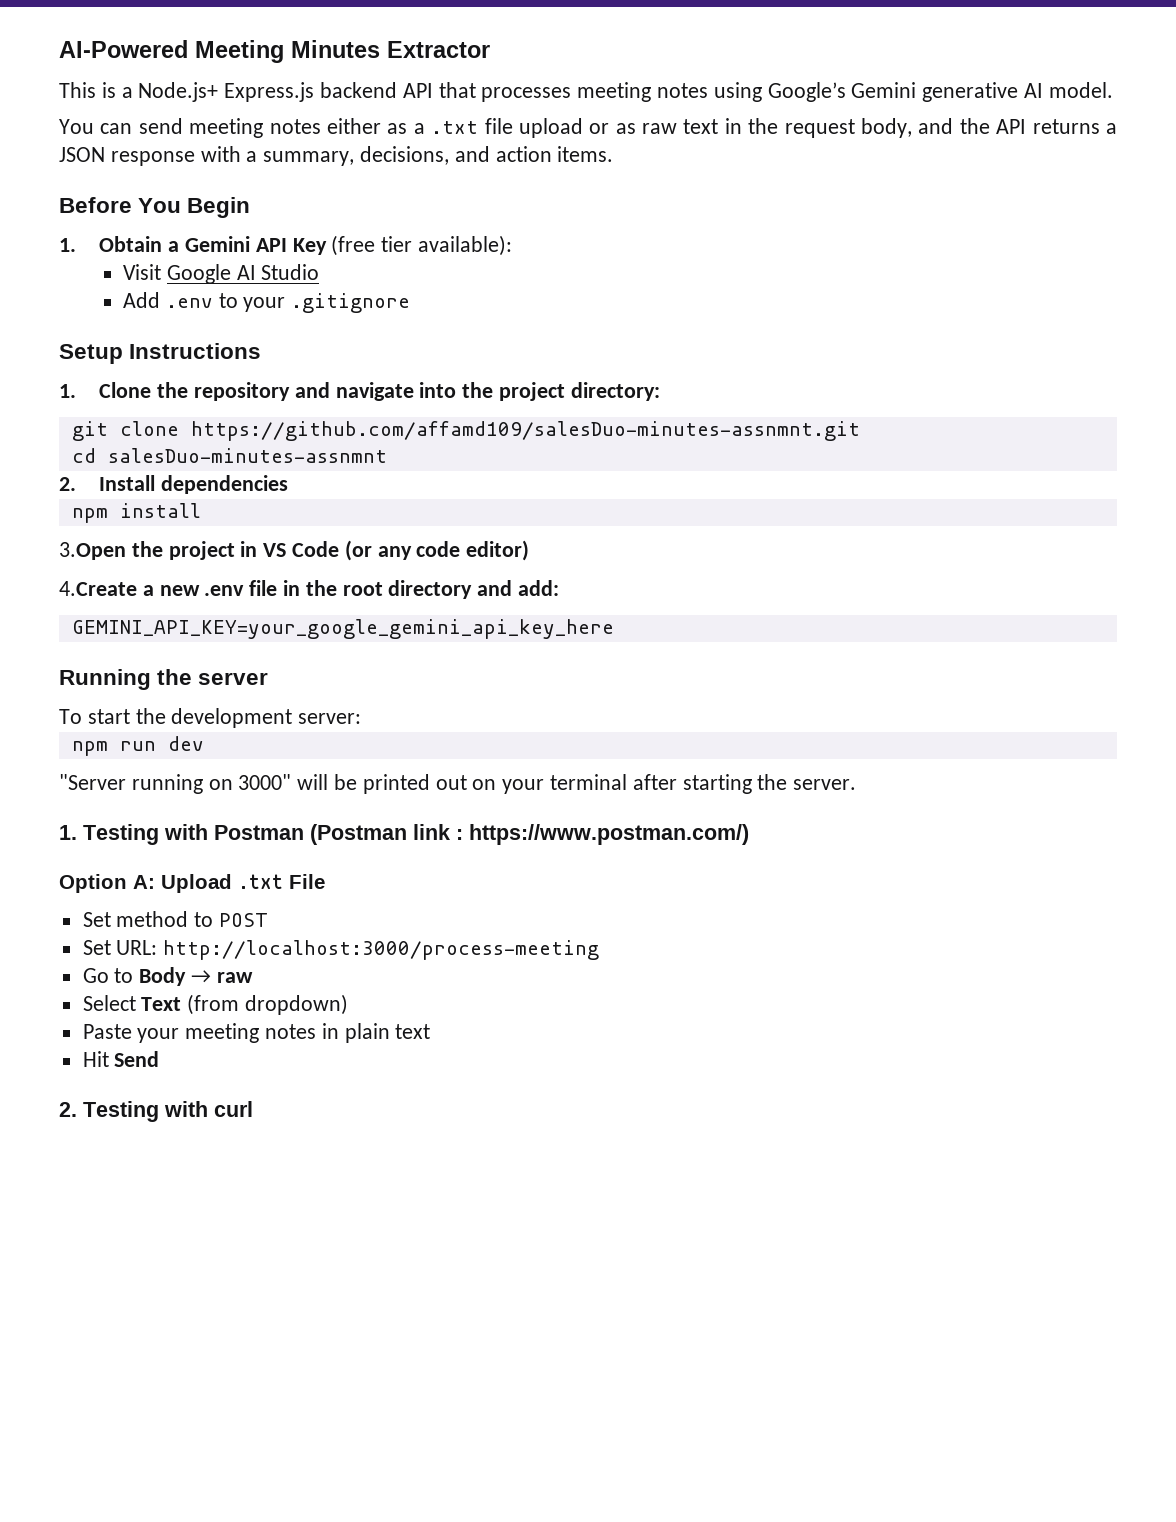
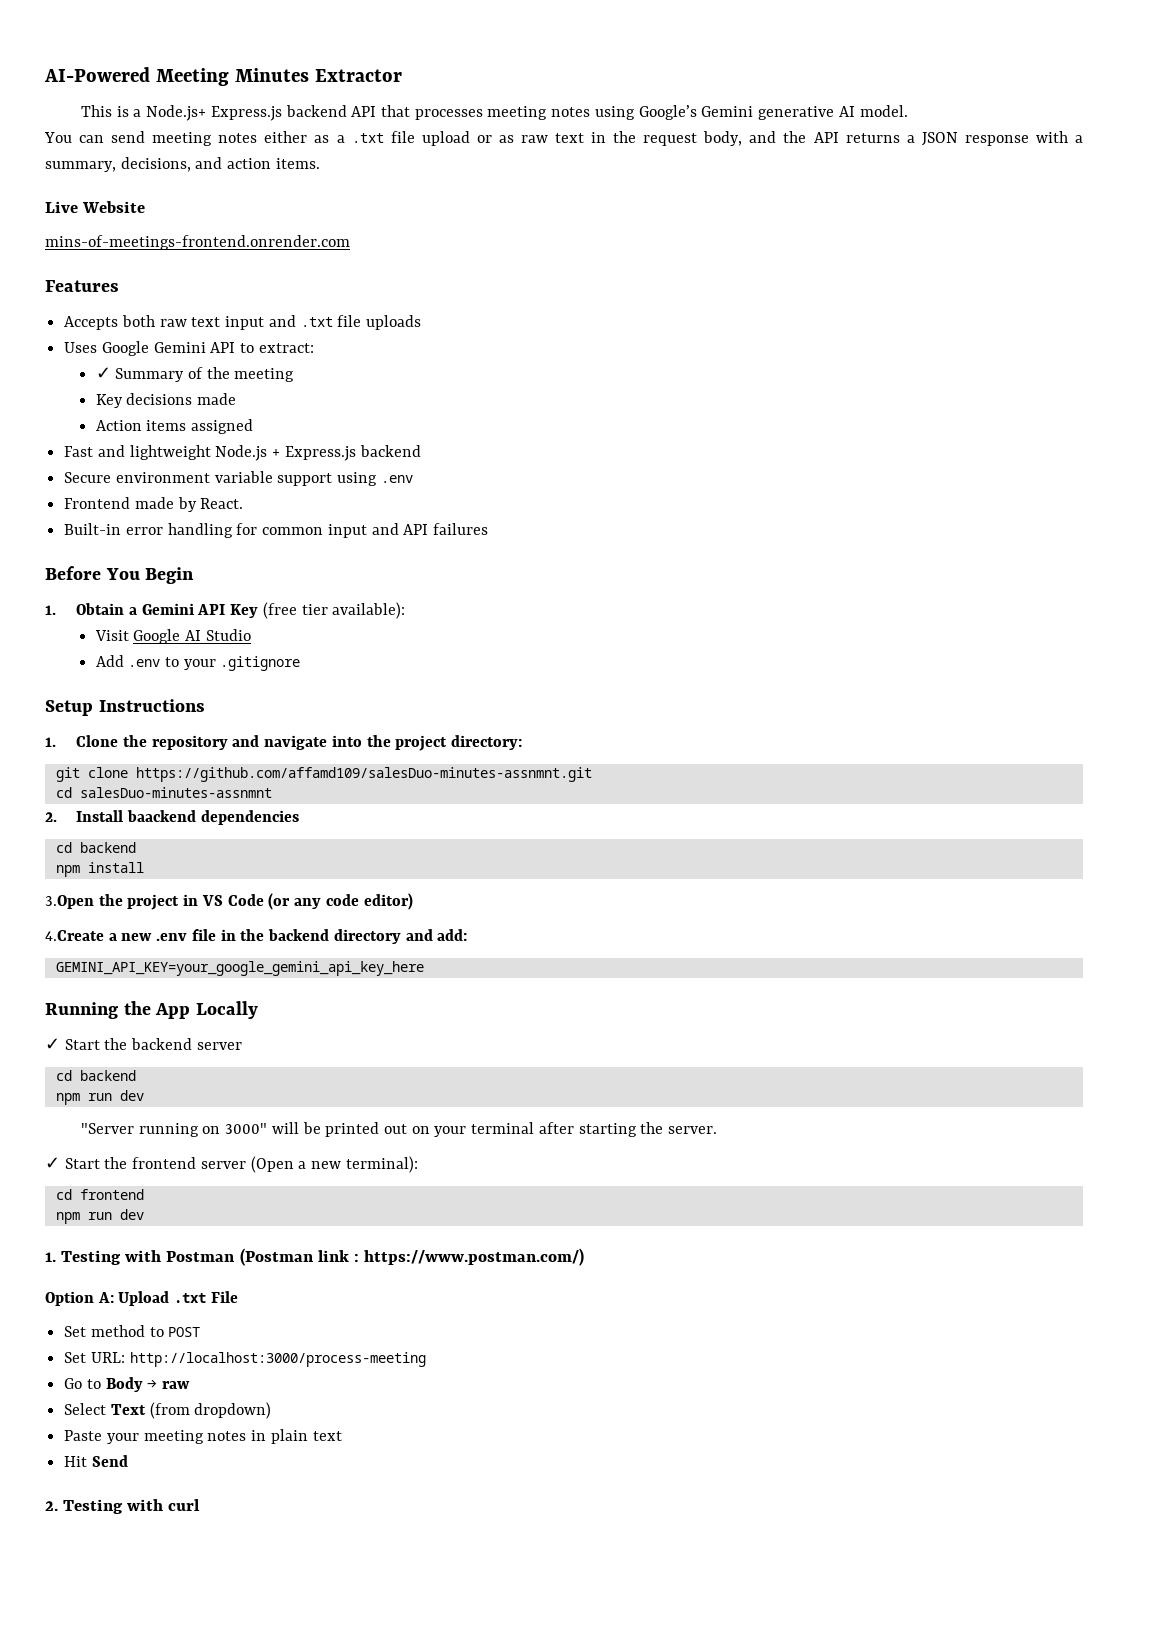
(614, 154) none -> [45,201,146,213] [45,235,350,250] [45,280,119,292] [64,315,422,330] [64,341,314,356] [95,367,295,382] [95,393,236,408] [95,419,253,434] [64,445,421,461] [64,471,413,486] [64,497,244,512] [64,523,489,538] // Live Website // mins-of-meetings-frontend.onrender.com // Features // Accepts both raw text input and .txt file uploads // Uses Google Gemini API to extract: // ✓ Summary of the meeting // Key decisions made // Action items assigned // Fast and lightweight Node.js + Express.js backend // Secure environment variable support using .env // Frontend made by React. // Built-in error handling for common input and API failures
(156, 483) none -> [126,810,196,822] baackend
(289, 484) none -> [55,842,136,853] // cd backend
[342,582,383,596] root -> [268,929,330,941] backend
[198,673,269,685] [59,708,362,728] server // To start the development server: -> [155,1001,258,1019] [45,1038,242,1050] [55,1070,136,1081] App Locally // ✓ Start the backend server // cd backend
(857, 784) none -> [45,1156,418,1173] [55,1189,144,1200] [55,1209,144,1224] // ✓ Start the frontend server (Open a new terminal): // cd frontend // npm run dev

